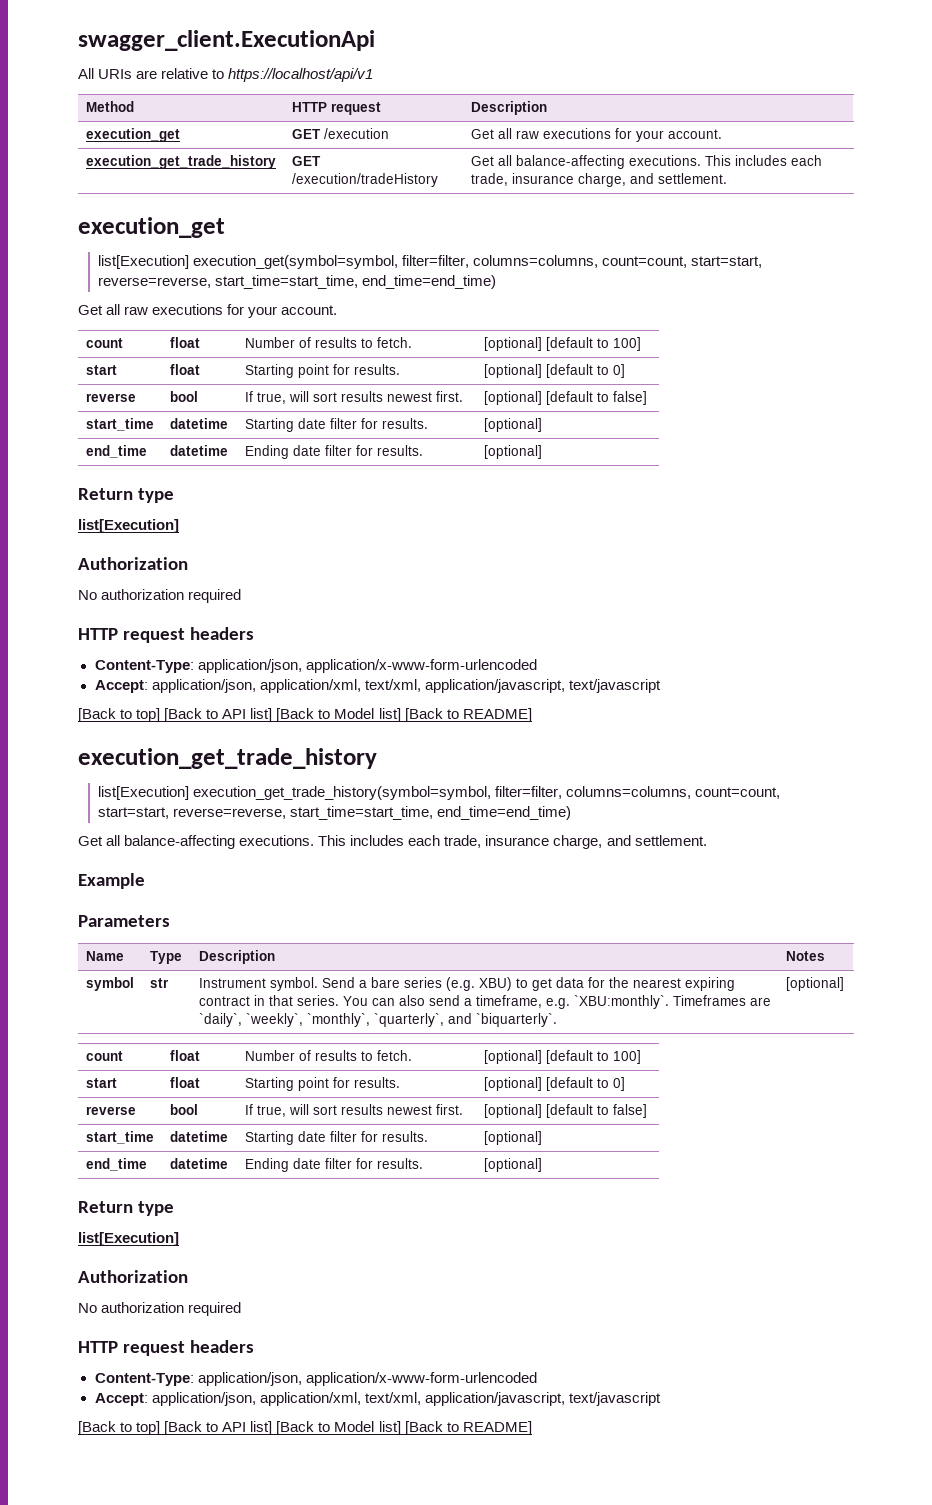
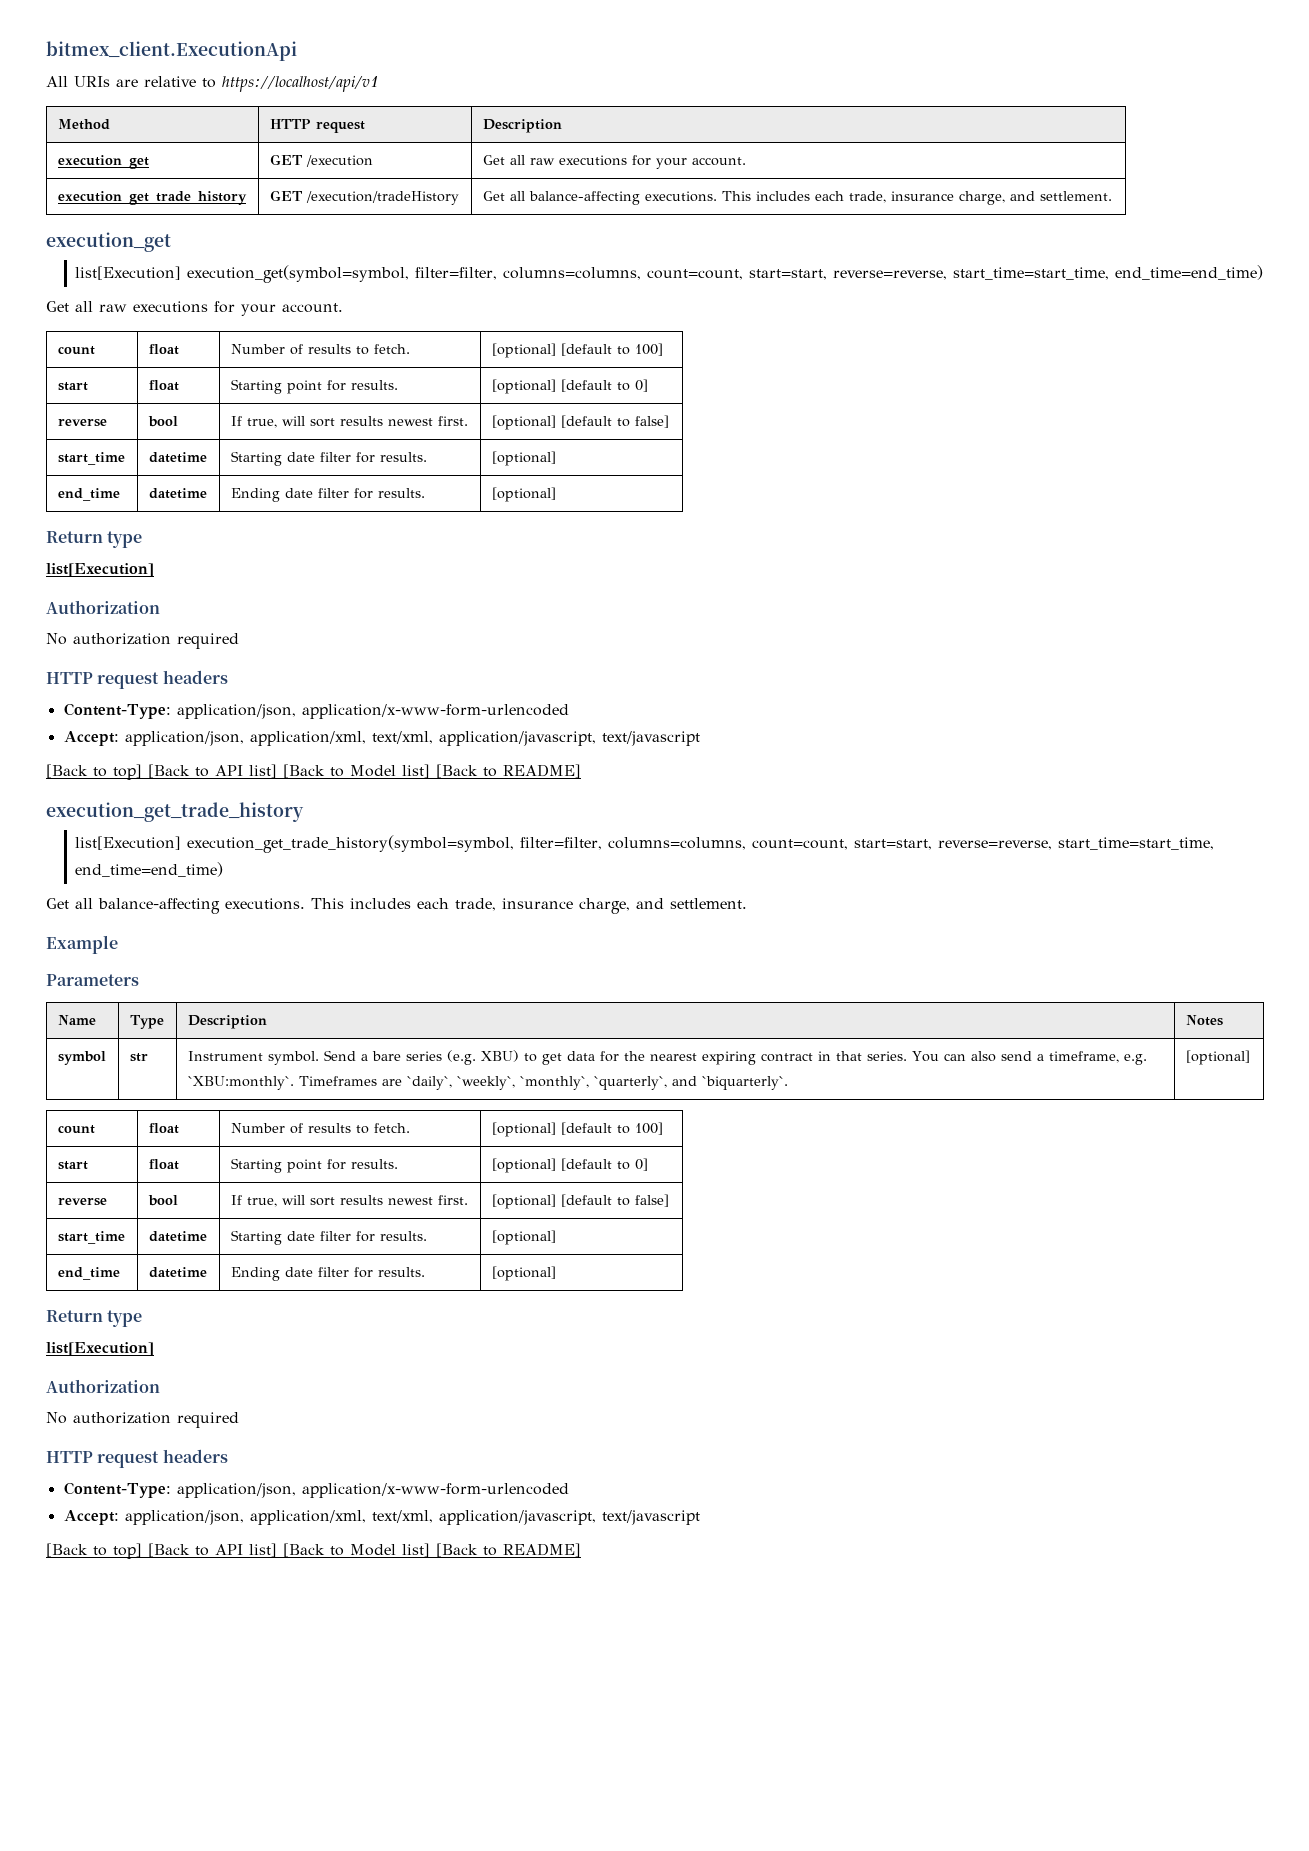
[78,30,375,51] swagger_client.ExecutionApi -> [46,41,297,61] bitmex_client.ExecutionApi

